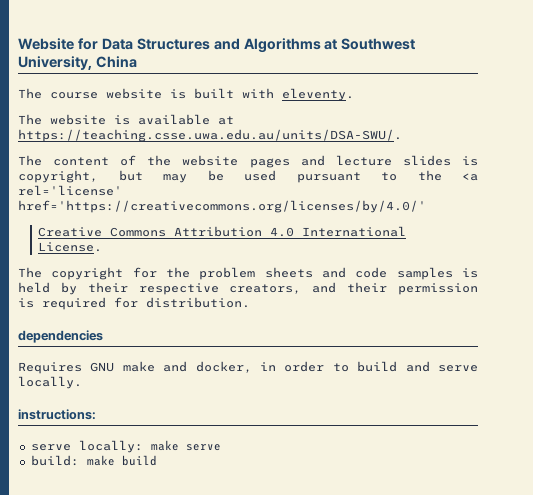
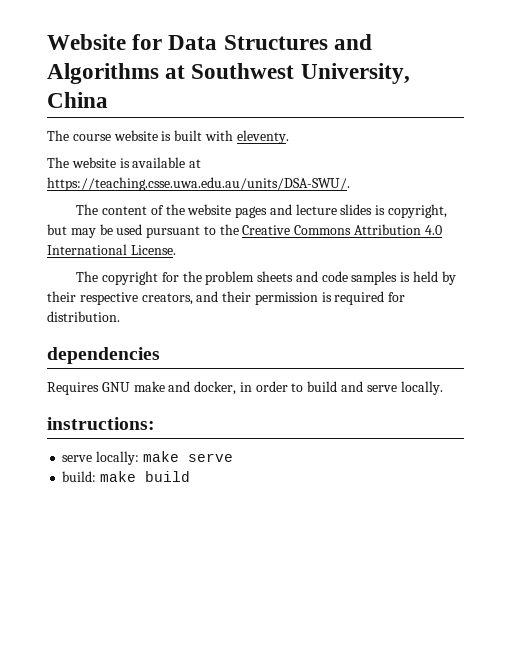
[462,173,478,181] [18,185,122,196] [18,200,426,213] <a rel='license' href='https://creativecommons.org/licenses/by/4.0/' // -> (239, 229) none

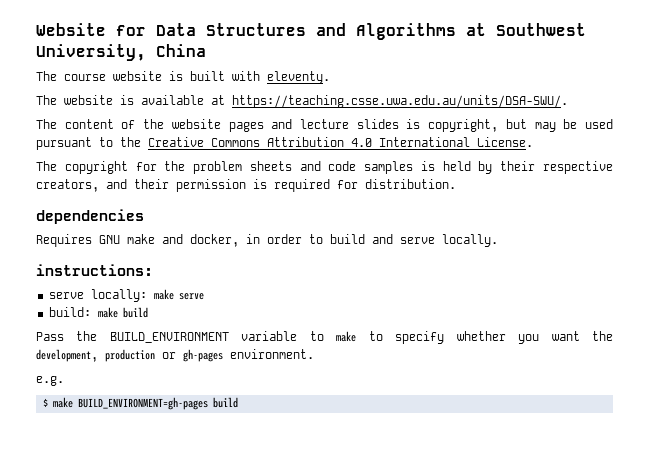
(191, 476) none -> [36,331,613,344] [36,349,314,362] [36,376,64,386] [42,397,238,410] // Pass the BUILD_ENVIRONMENT variable to make to specify whether you want the development, production or gh-pages environment. // e.g. // $ make BUILD_ENVIRONMENT=gh-pages build

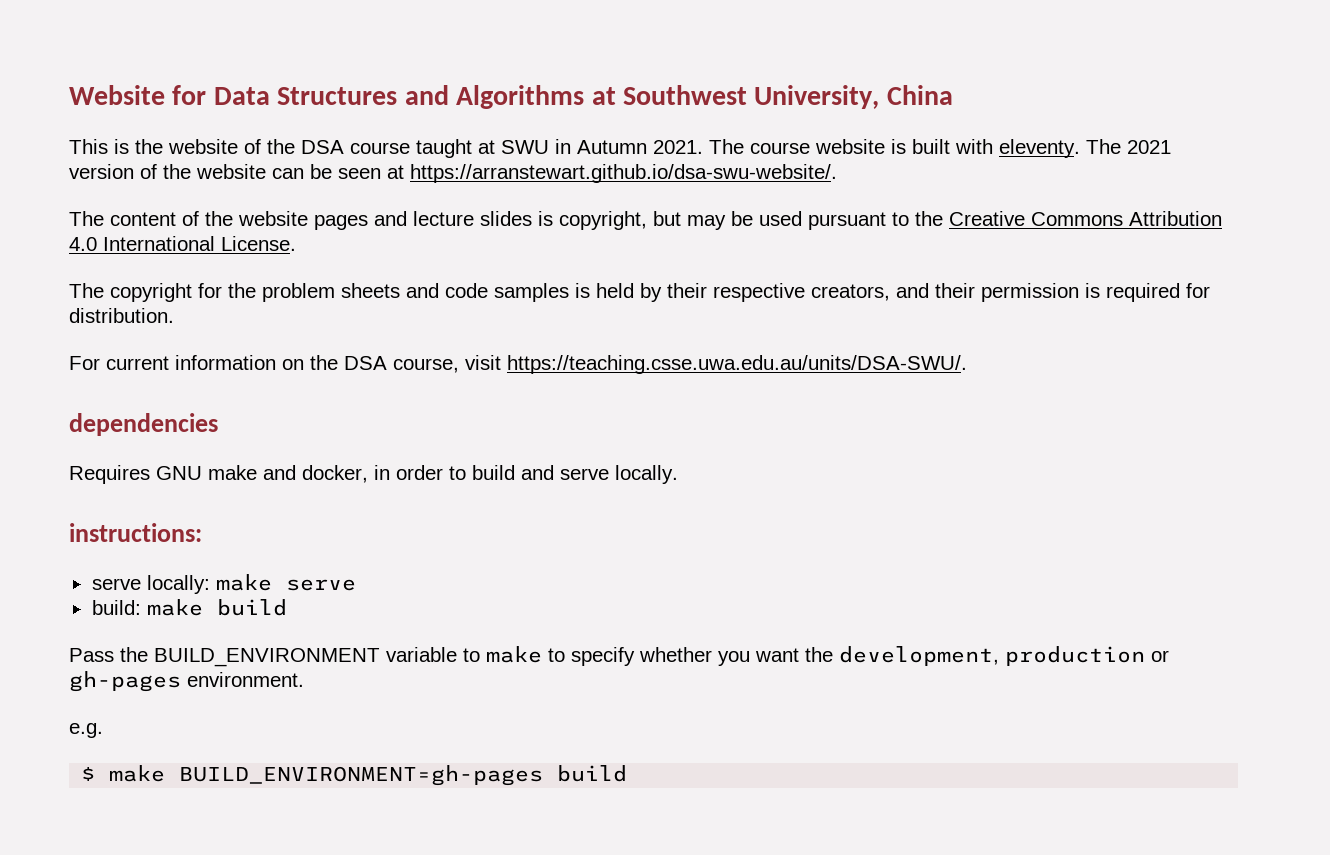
(206, 50) none -> [69,139,703,158] This is the website of the DSA course taught at SWU in Autumn 2021.
[36,95,568,108] // The website is available at https://teaching.csse.uwa.edu.au/units/DSA-SWU/. -> [1086,139,1171,154] [69,164,837,183] The 2021 version of the website can be seen at https://arranstewart.github.io/dsa-swu-website/.
(456, 184) none -> [69,355,967,374] // For current information on the DSA course, visit https://teaching.csse.uwa.edu.au/units/DSA-SWU/.

